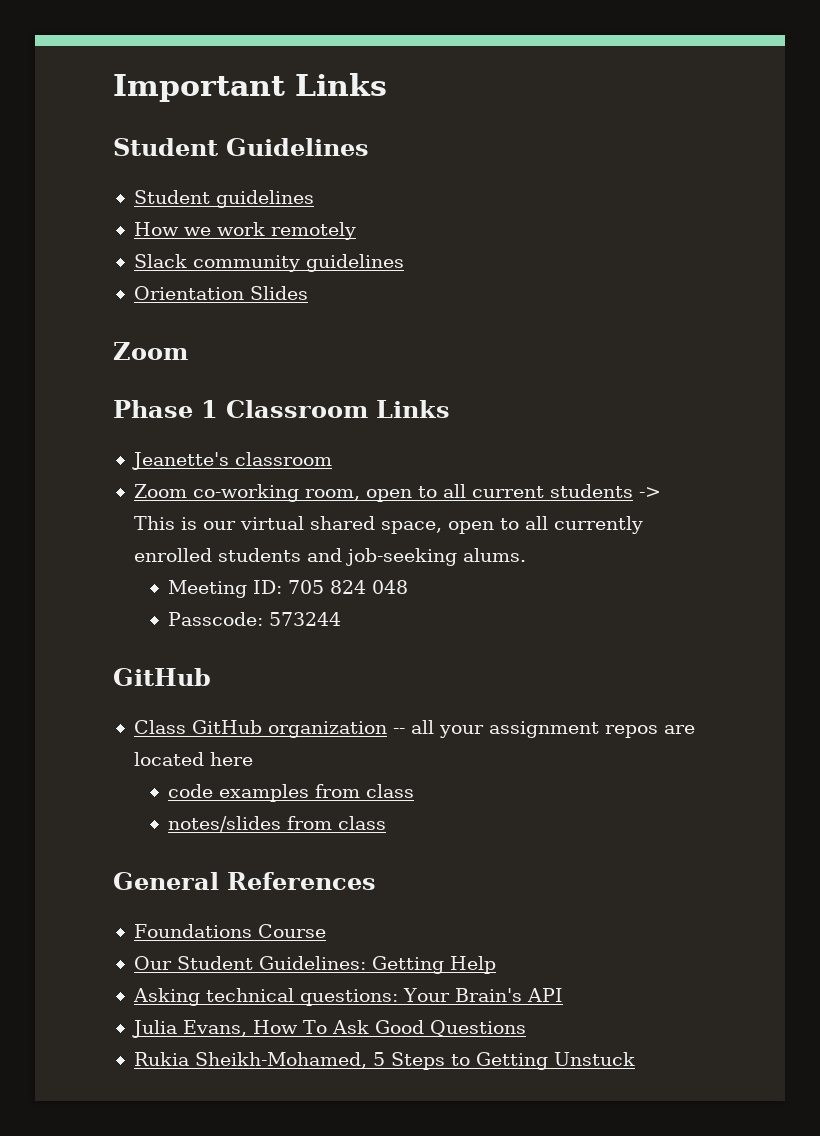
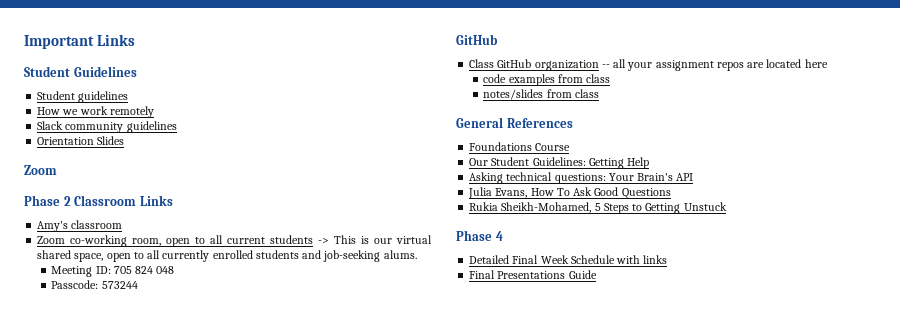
[201,400,218,418] 1 -> [63,196,71,206] 2
[131,452,229,470] Jeanette's -> [37,221,69,232] Amy's
(635, 1059) none -> [456,230,503,241] [469,255,668,264] [469,270,597,279] // Phase 4 // Detailed Final Week Schedule with links // Final Presentations Guide

